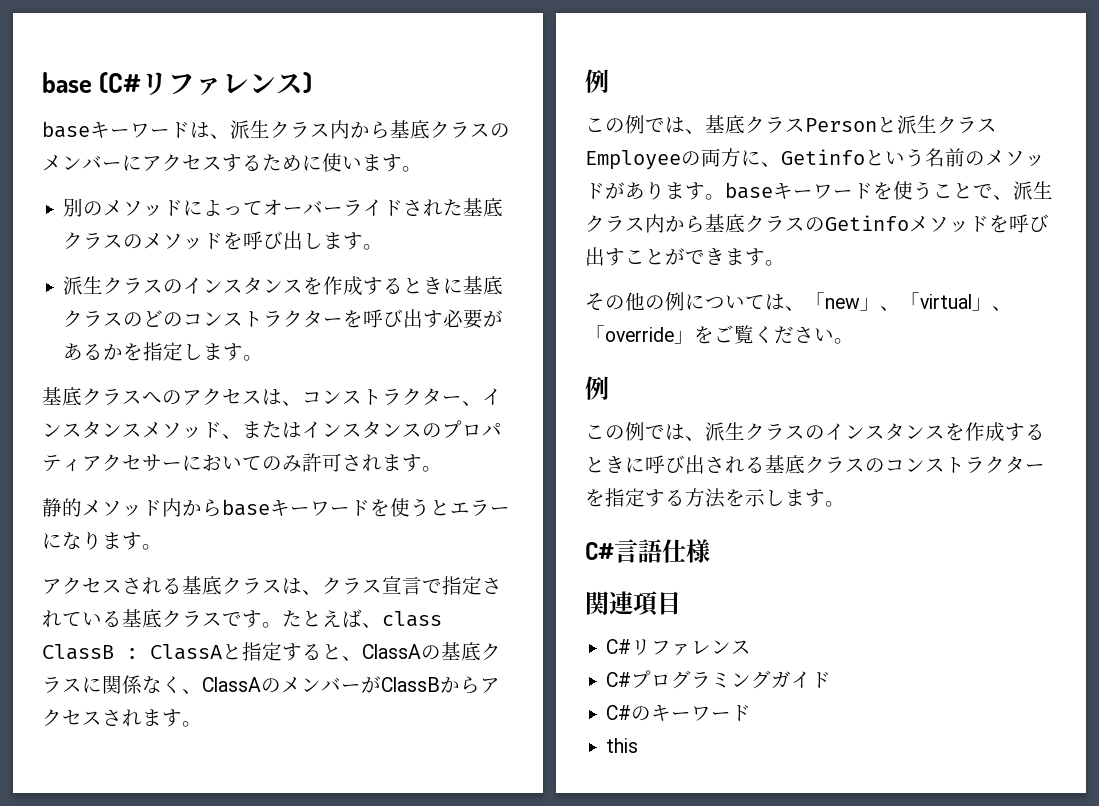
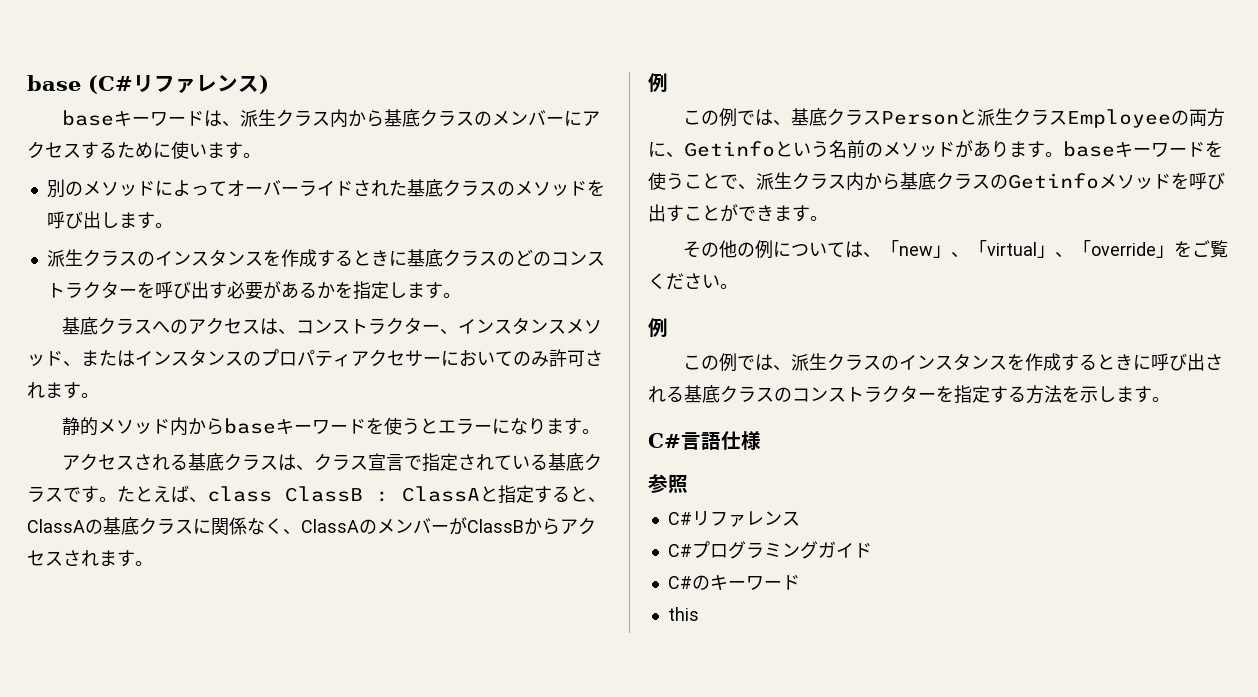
[585,591,681,616] 関連項目 -> [648,474,688,493] 参照

